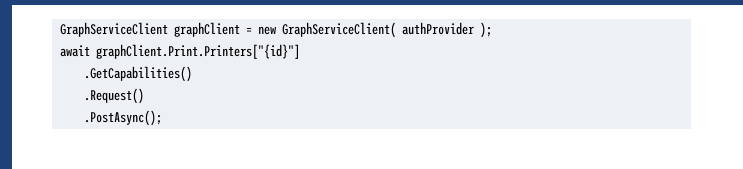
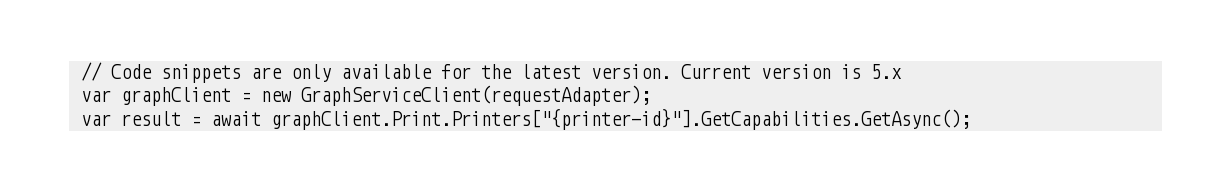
[60,22,493,38] [60,44,301,59] [84,66,193,82] [84,88,145,104] [84,110,163,126] GraphServiceClient graphClient = new GraphServiceClient( authProvider ); // await graphClient.Print.Printers["{id}"] // .GetCapabilities() // .Request() // .PostAsync(); -> [81,62,903,83] [81,85,652,106] [81,108,972,130] // Code snippets are only available for the latest version. Current version is 5.x // var graphClient = new GraphServiceClient(requestAdapter); // var result = await graphClient.Print.Printers["{printer-id}"].GetCapabilities.GetAsync();

